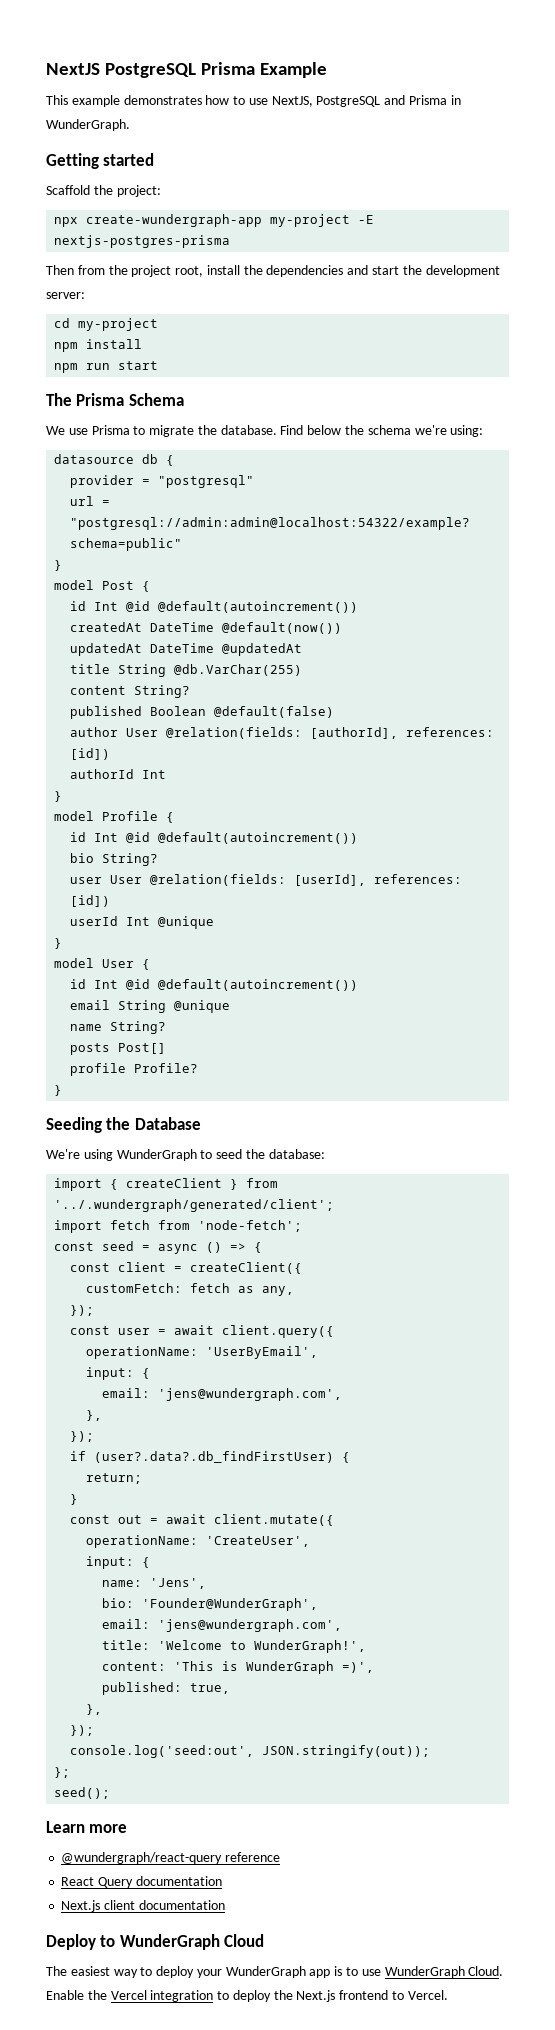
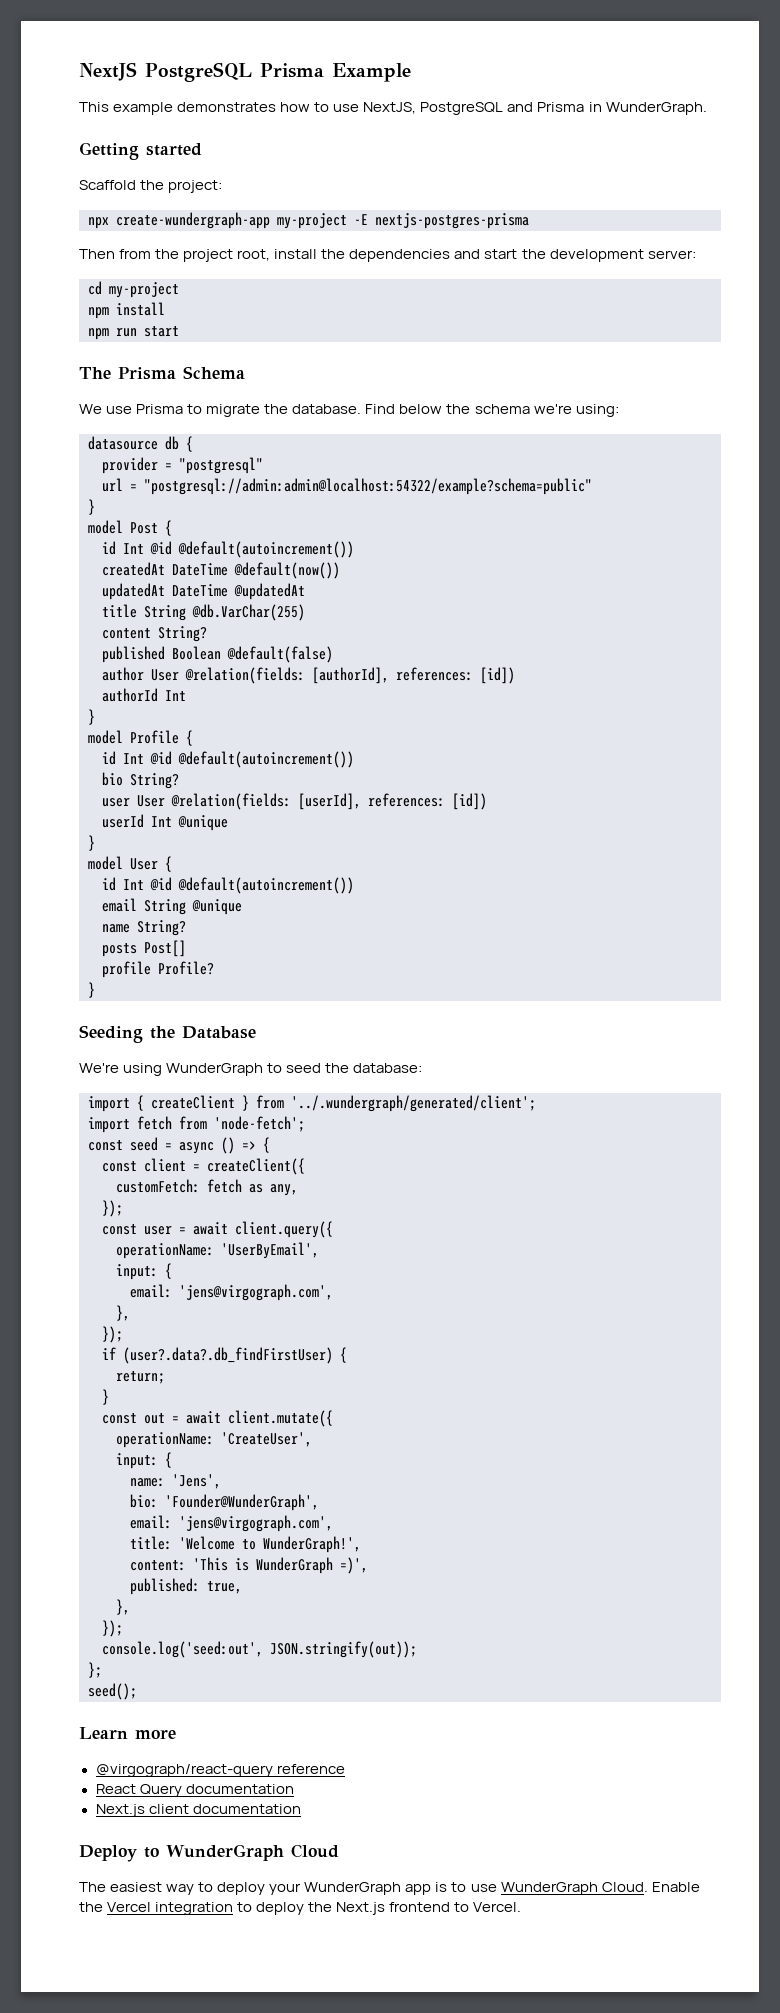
[158,1388,343,1401] 'jens@wundergraph.com', -> [179,1284,333,1301] 'jens@virgograph.com',
[158,1619,343,1632] 'jens@wundergraph.com', -> [179,1515,333,1532] 'jens@virgograph.com',
[61,1852,223,1864] @wundergraph/react-query -> [95,1764,273,1777] @virgograph/react-query

